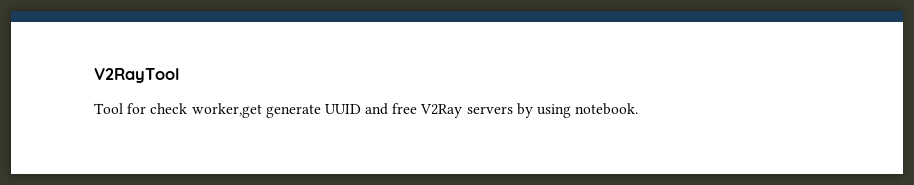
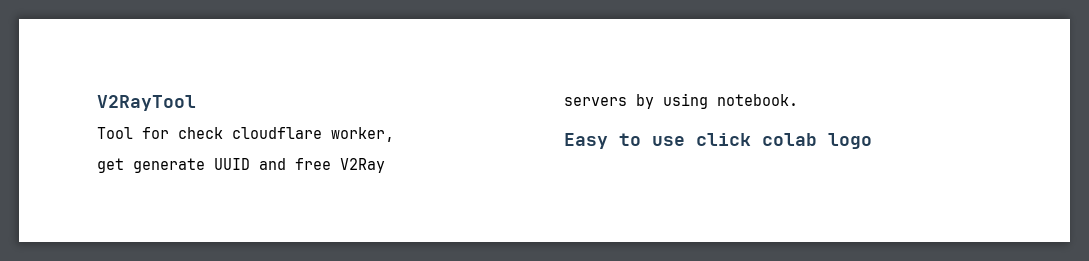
[191,103,262,118] worker,get -> [232,127,394,142] [97,158,124,173] cloudflare worker, // get
(463, 111) none -> (385, 165) //
(639, 109) none -> [564,133,872,149] // Easy to use click colab logo

